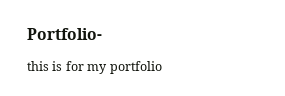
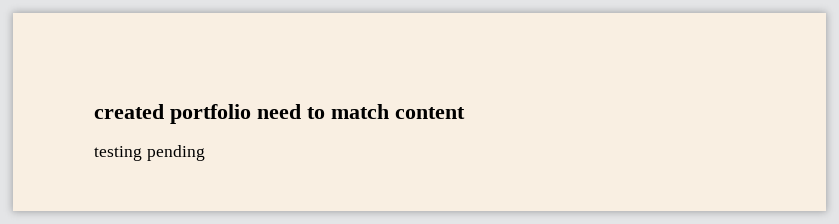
[27,28,102,40] [27,61,162,74] Portfolio- // this is for my portfolio -> [94,104,465,124] [94,145,205,161] created portfolio need to match content // testing pending

